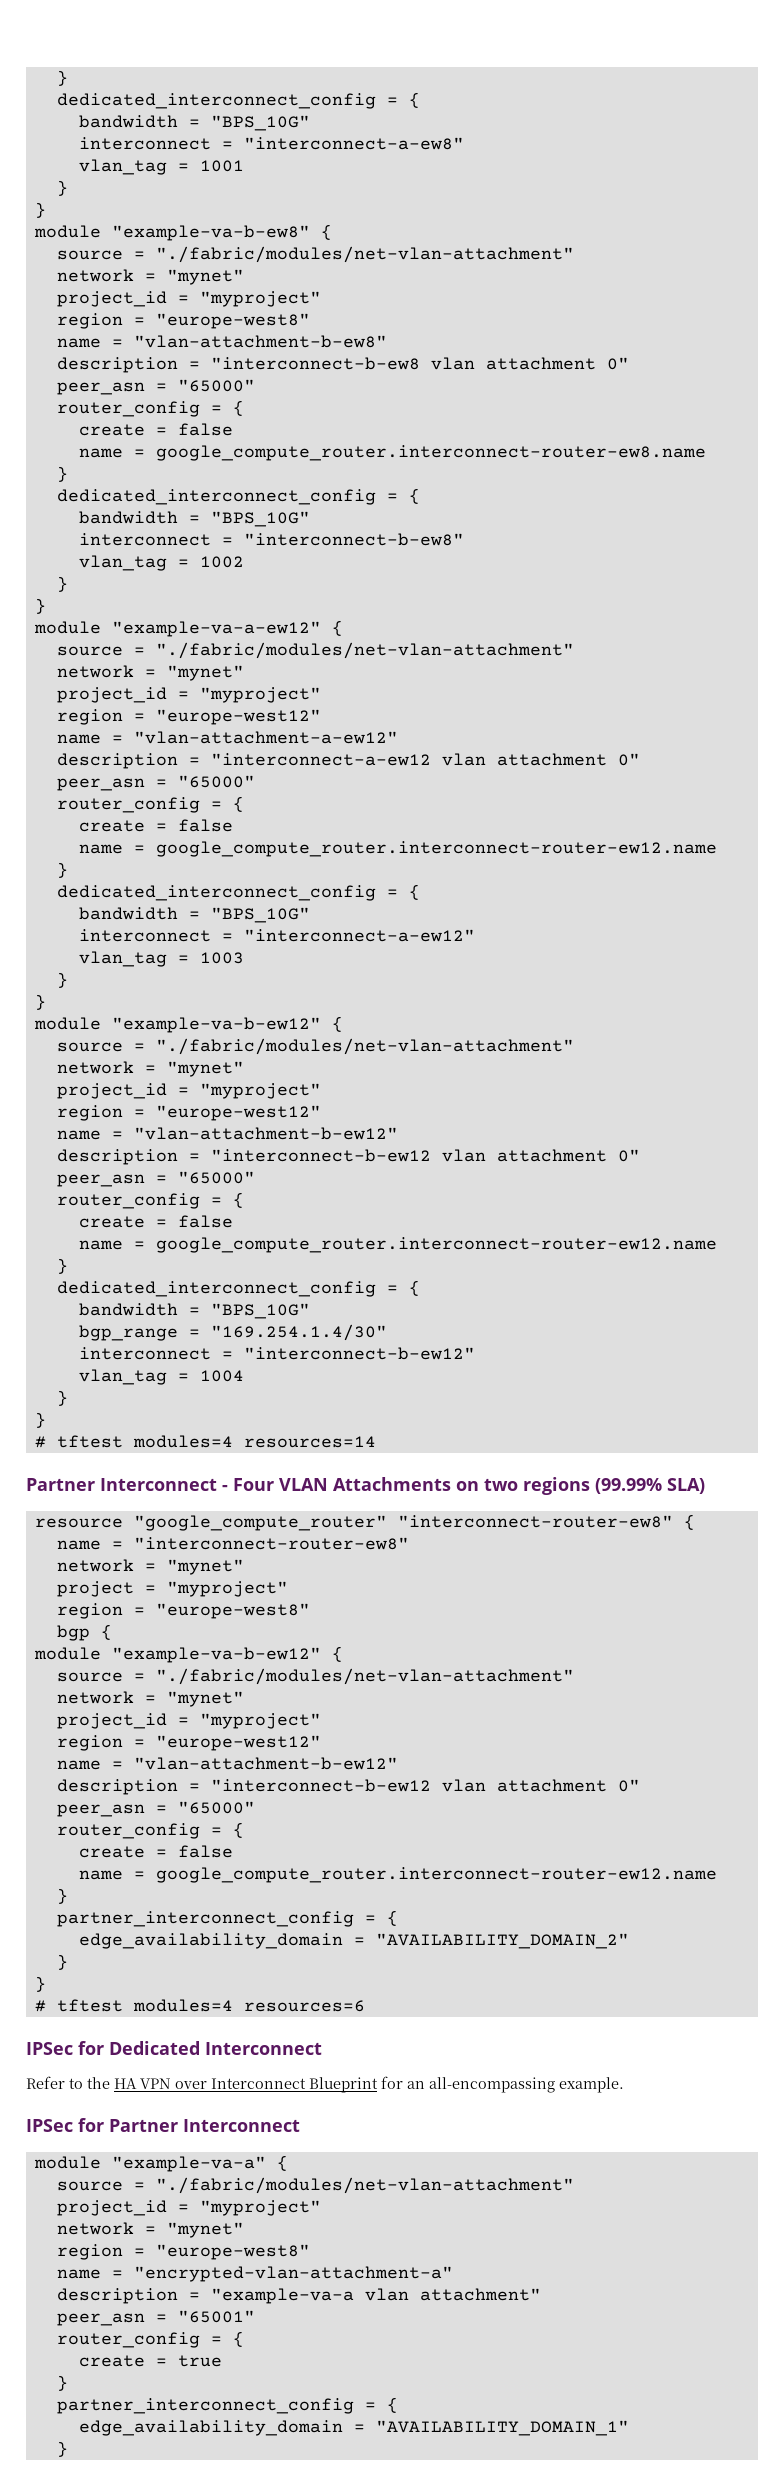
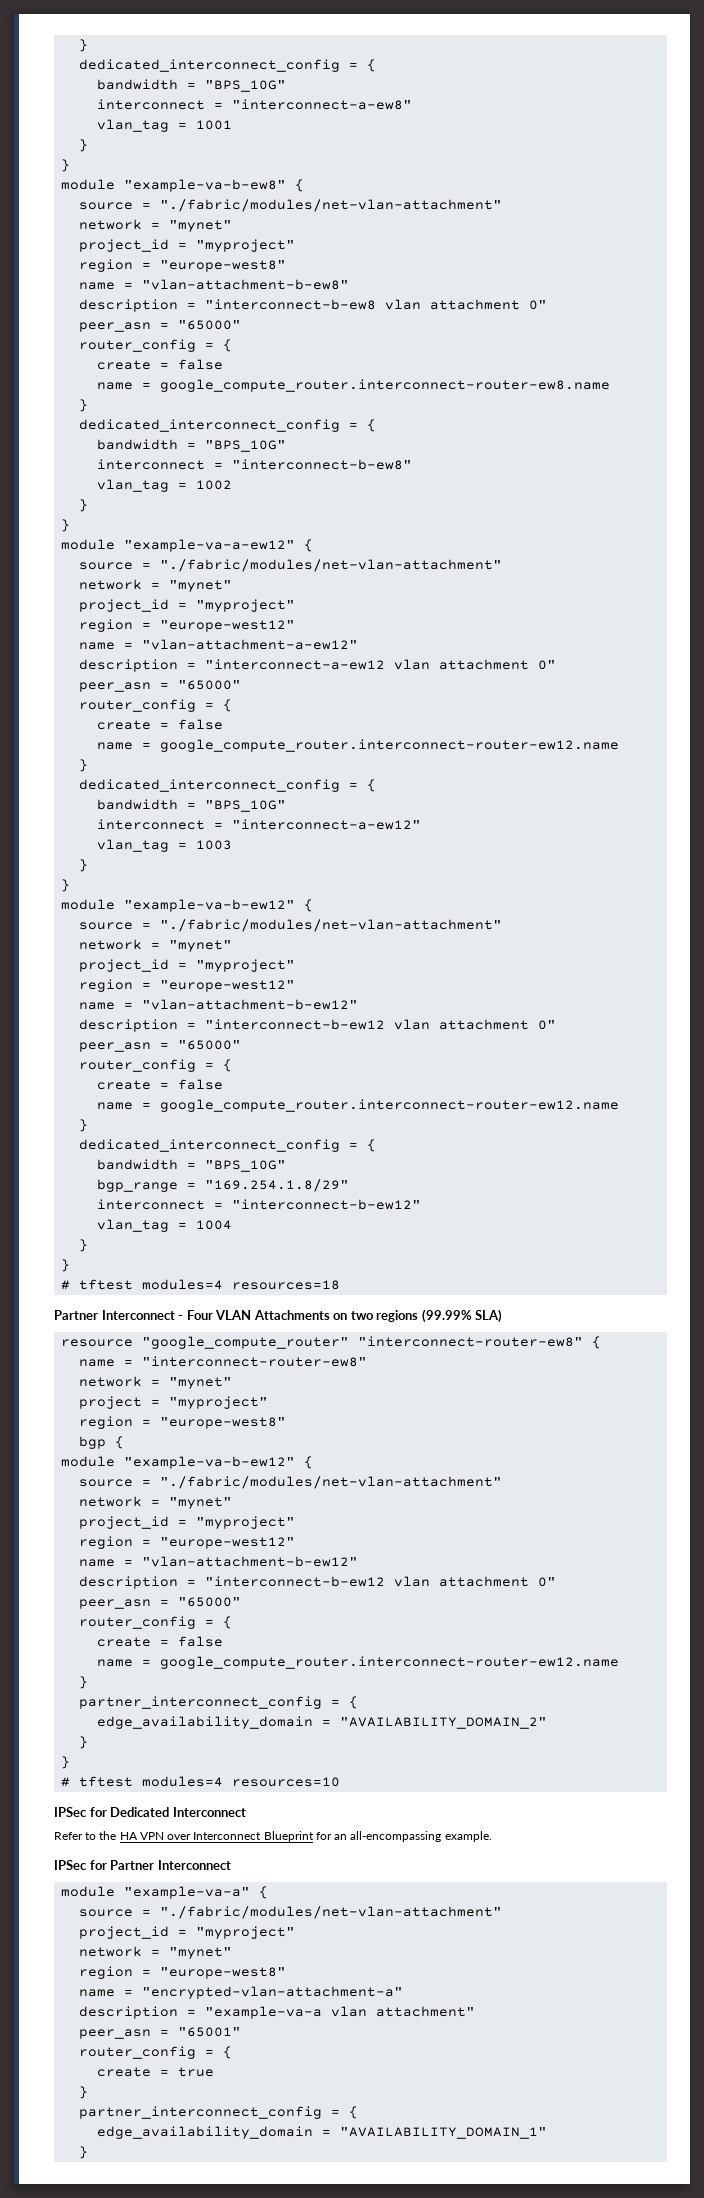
[210,1324,387,1341] "169.254.1.4/30" -> [205,1179,350,1192] "169.254.1.8/29"
[243,1436,376,1448] resources=14 -> [232,1280,341,1290] resources=18
[243,2000,365,2012] resources=6 -> [232,1777,341,1787] resources=10

